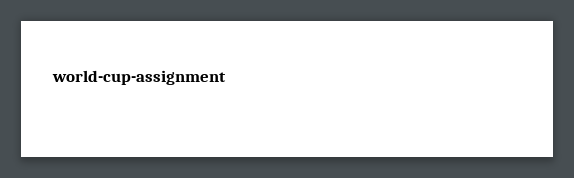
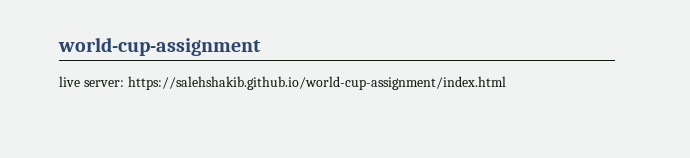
(226, 77) none -> [59,76,506,90] // live server: https://salehshakib.github.io/world-cup-assignment/index.html

